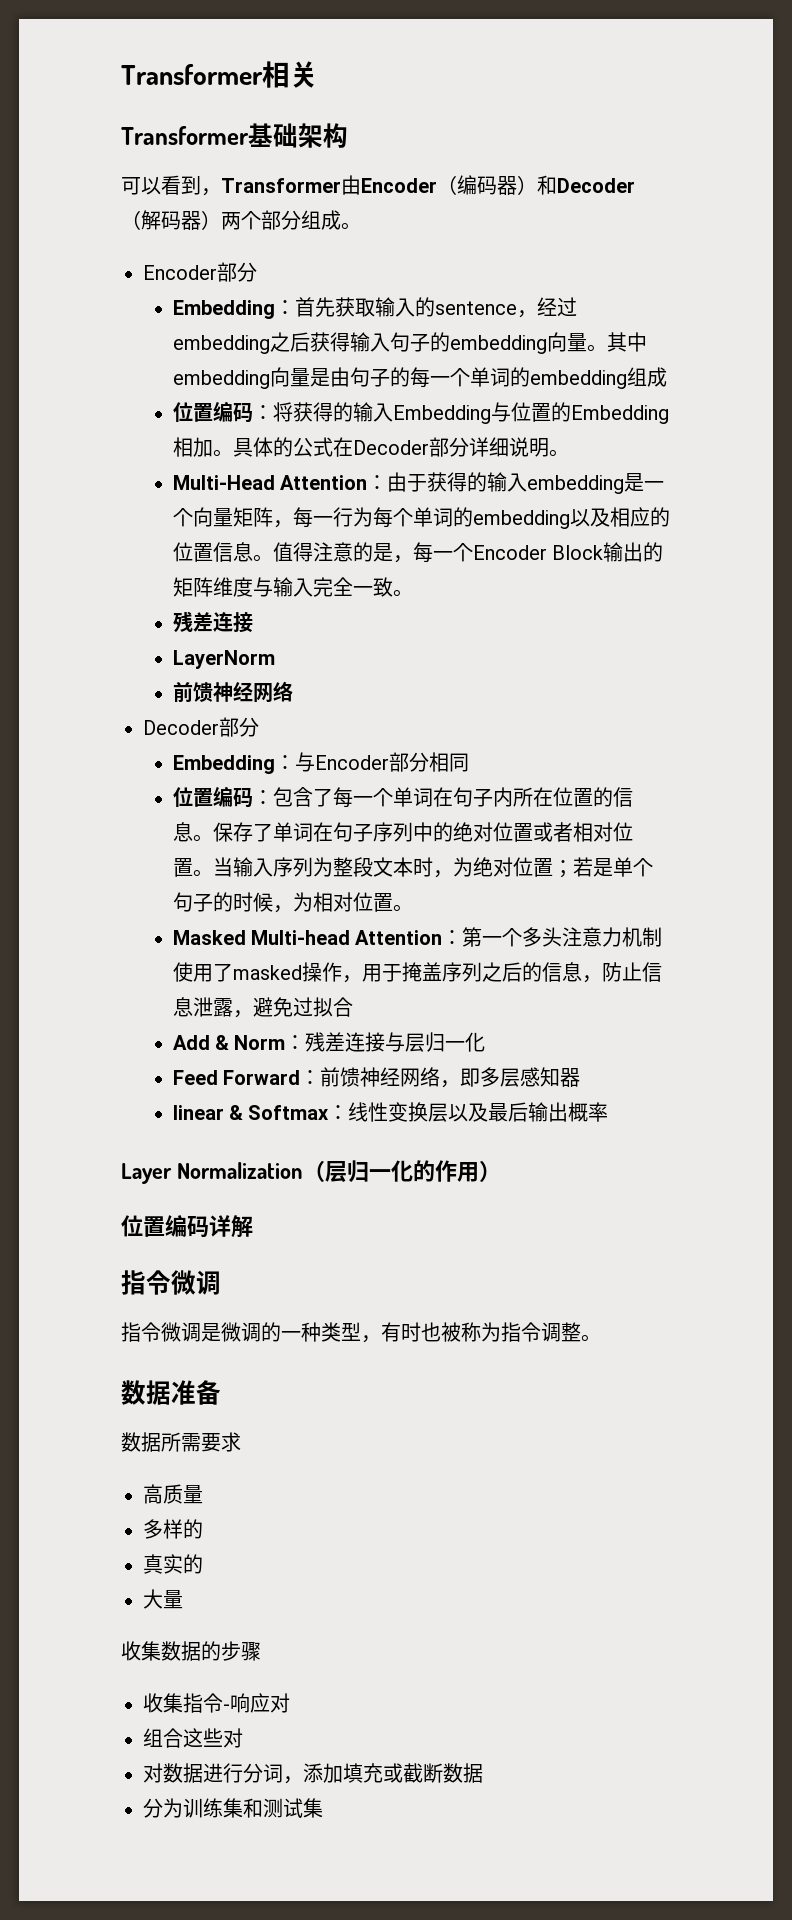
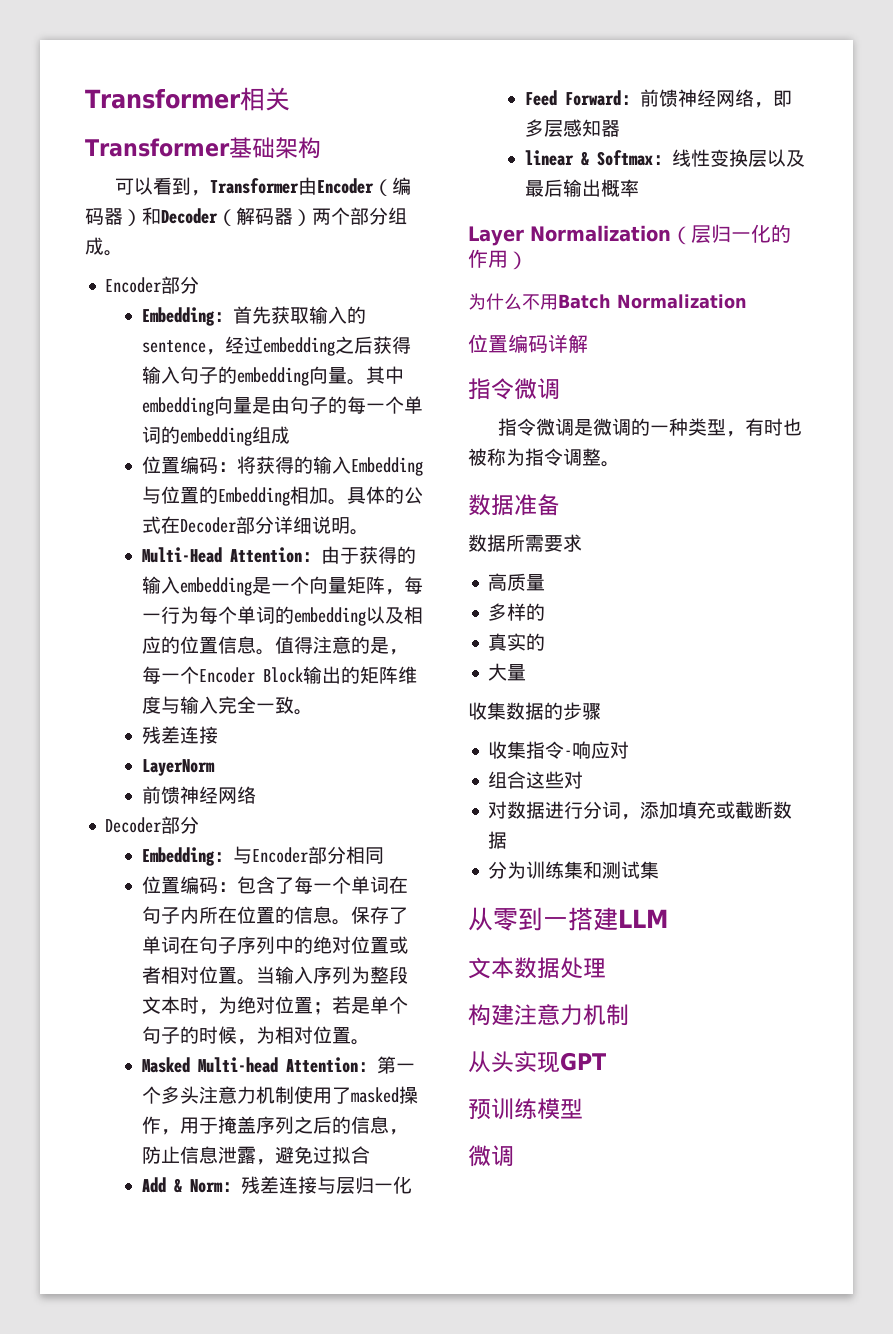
(501, 1171) none -> [468,293,747,310] // 为什么不用Batch Normalization
(323, 1808) none -> [468,907,668,931] [468,957,606,979] [468,1004,629,1026] [468,1051,606,1073] [468,1098,583,1120] [468,1145,514,1167] // 从零到一搭建LLM // 文本数据处理 // 构建注意力机制 // 从头实现GPT // 预训练模型 // 微调

